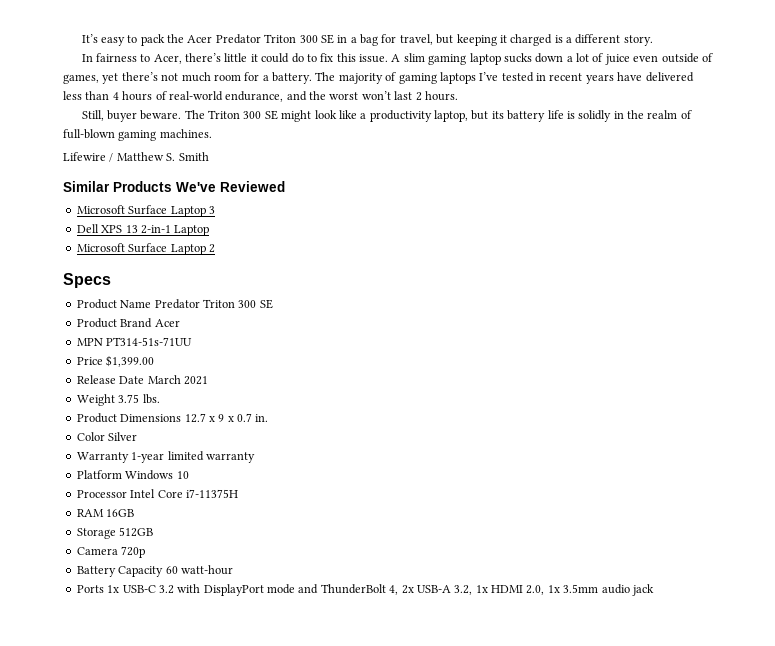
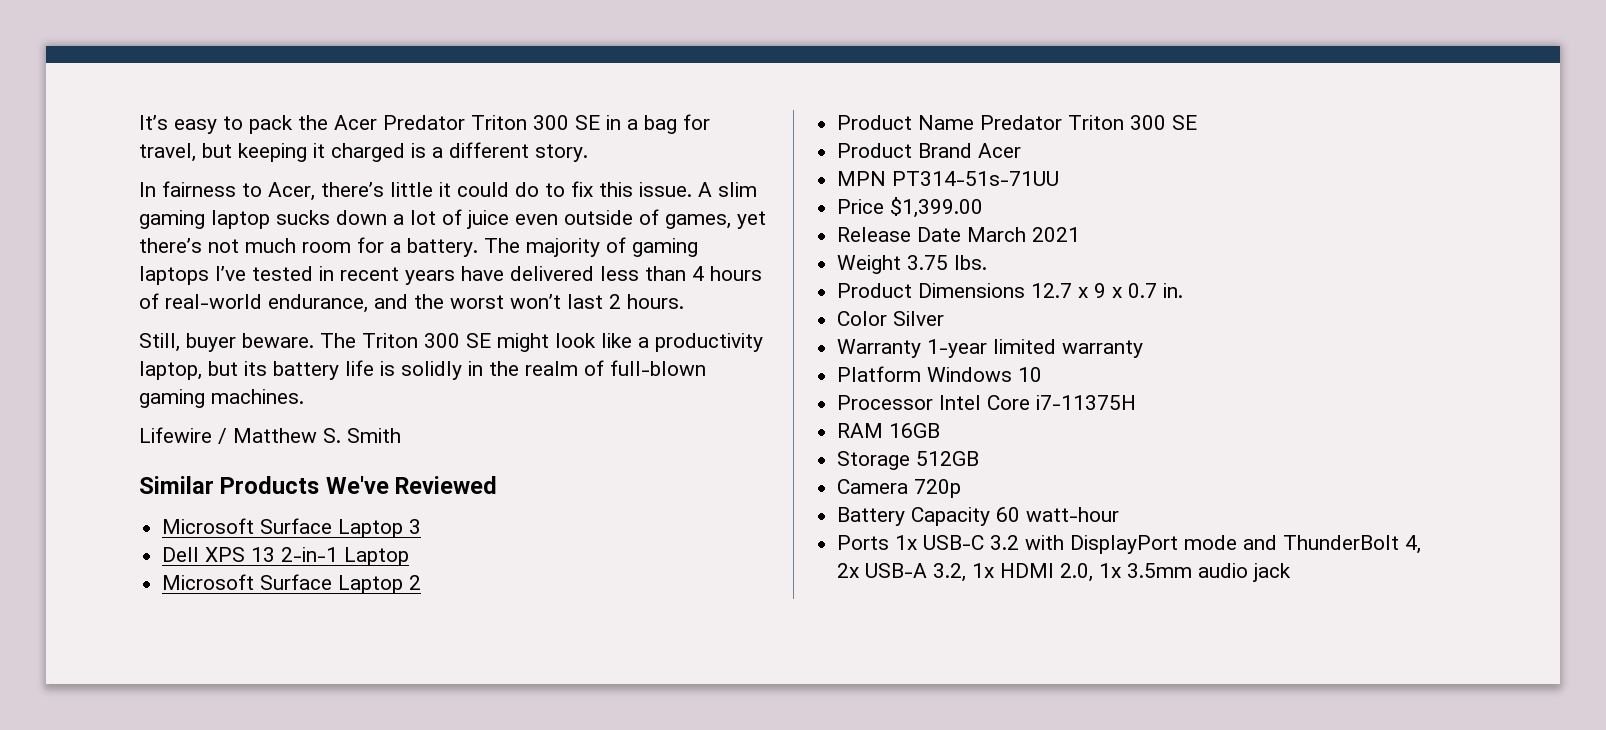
[63,273,111,288] // Specs -> (422, 582) none

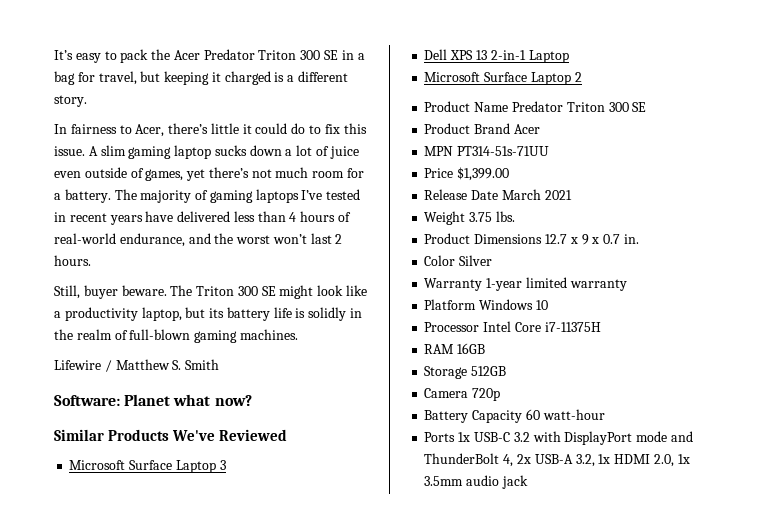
(401, 435) none -> [54,394,252,406] // Software: Planet what now?

